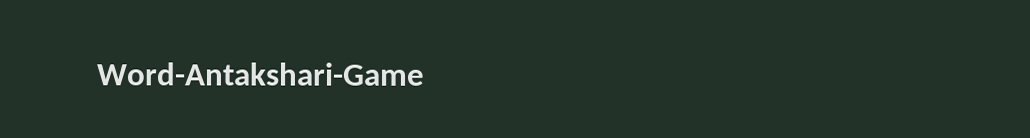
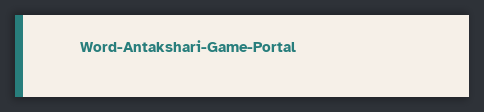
[96,62,425,86] Word-Antakshari-Game -> [80,40,296,52] Word-Antakshari-Game-Portal

